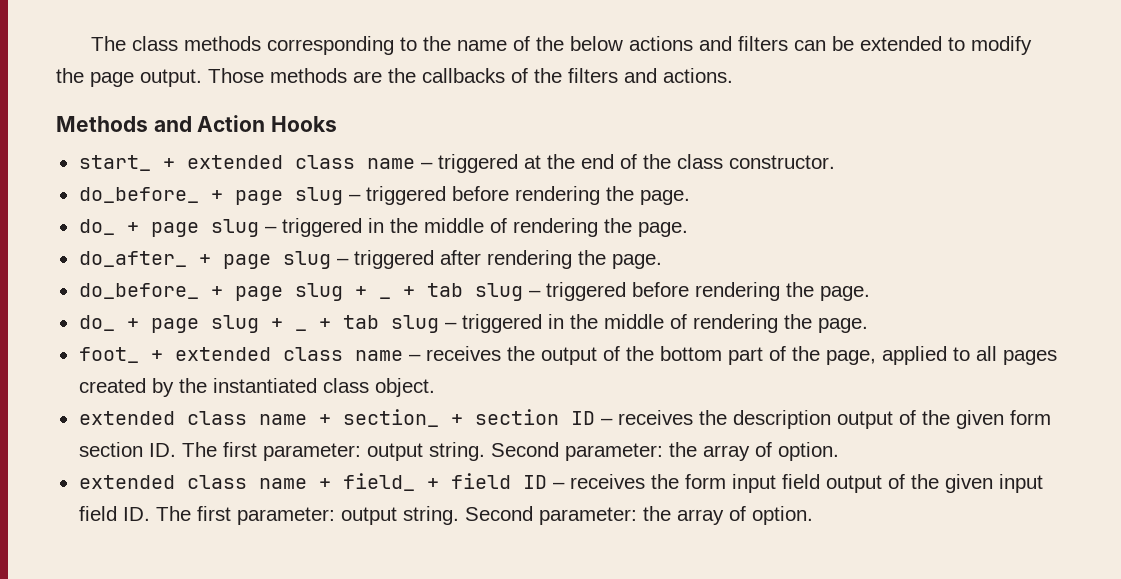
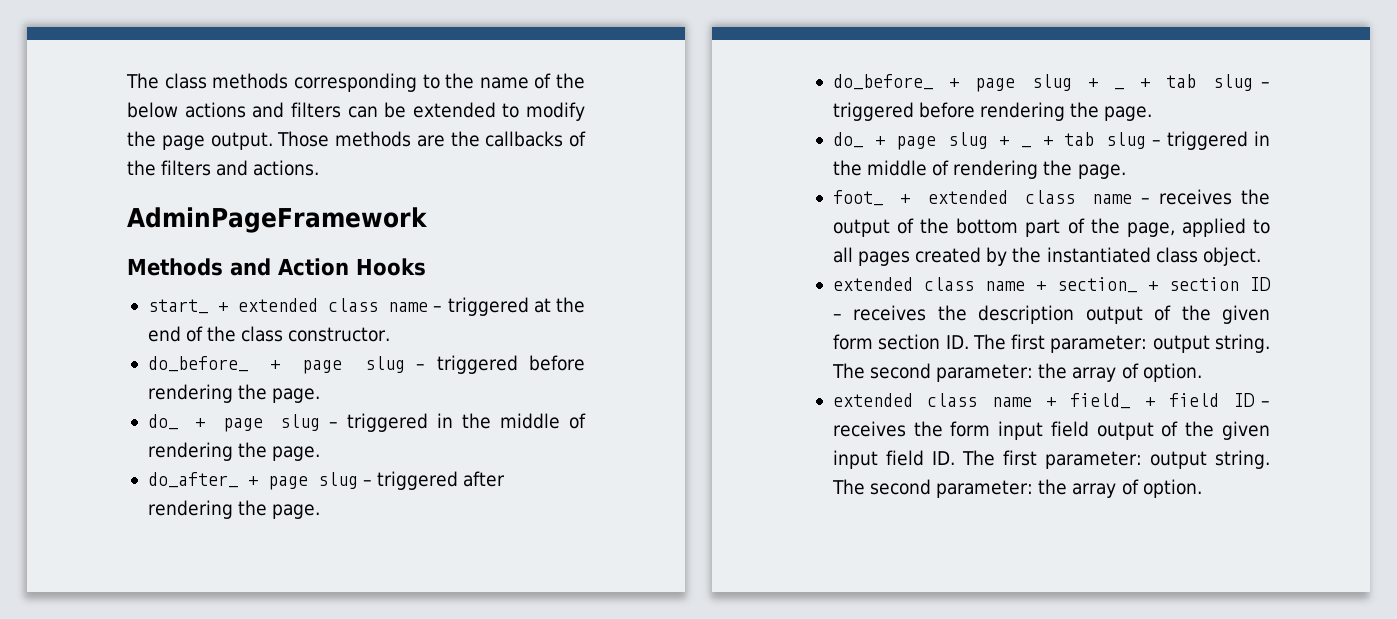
(733, 75) none -> [127,207,428,233] // AdminPageFramework
[490,442,559,457] Second -> [831,363,932,379] The second
[464,506,533,521] Second -> [831,479,932,495] The second

